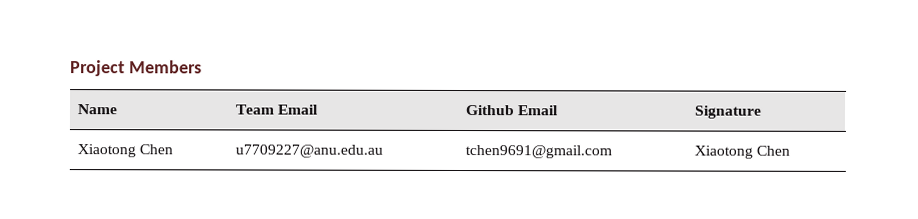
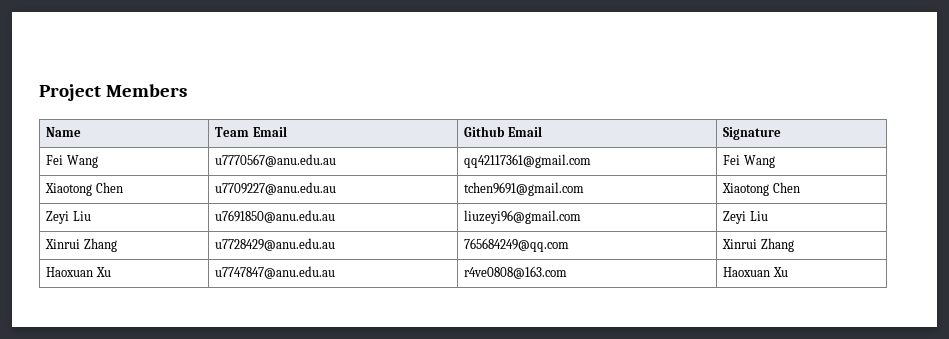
(762, 112) none -> [46,155,98,168] [215,154,337,167] [464,154,592,168] [723,155,775,168] // Fei Wang | u7770567@anu.edu.au | qq42117361@gmail.com | Fei Wang
(791, 150) none -> [46,211,91,224] [215,210,336,223] [464,210,582,224] [723,211,768,224] [45,238,117,252] [215,238,336,251] [464,238,570,252] [722,238,794,252] [46,267,111,277] [215,266,336,279] [464,266,568,279] [723,267,788,277] // Zeyi Liu | u7691850@anu.edu.au | liuzeyi96@gmail.com | Zeyi Liu // Xinrui Zhang | u7728429@anu.edu.au | 765684249@qq.com | Xinrui Zhang // Haoxuan Xu | u7747847@anu.edu.au | r4ve0808@163.com | Haoxuan Xu

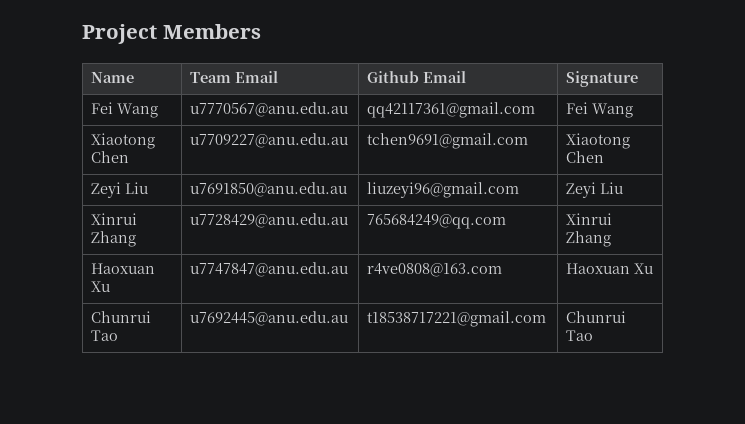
(788, 272) none -> [91,311,152,323] [91,330,119,341] [190,311,349,326] [367,311,547,327] [566,311,627,323] [566,330,594,341] // Chunrui Tao | u7692445@anu.edu.au | t18538717221@gmail.com | Chunrui Tao

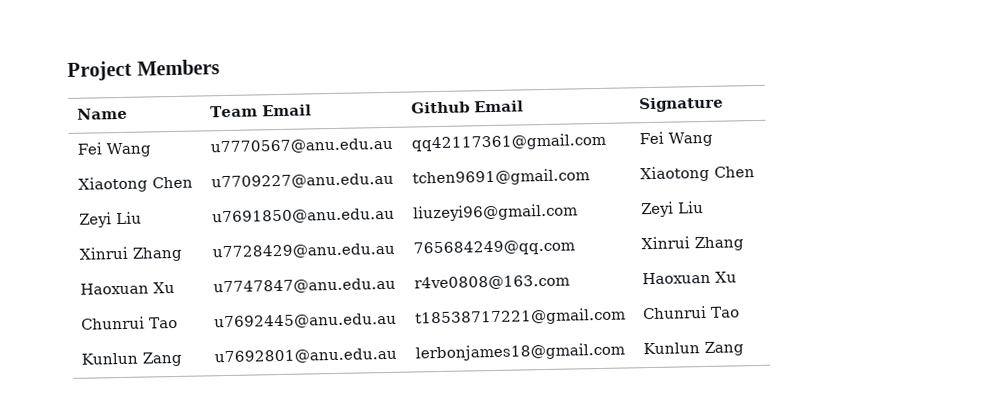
(594, 335) none -> [80,351,183,367] [213,347,397,365] [414,342,625,362] [642,341,744,357] // Kunlun Zang | u7692801@anu.edu.au | lerbonjames18@gmail.com | Kunlun Zang

